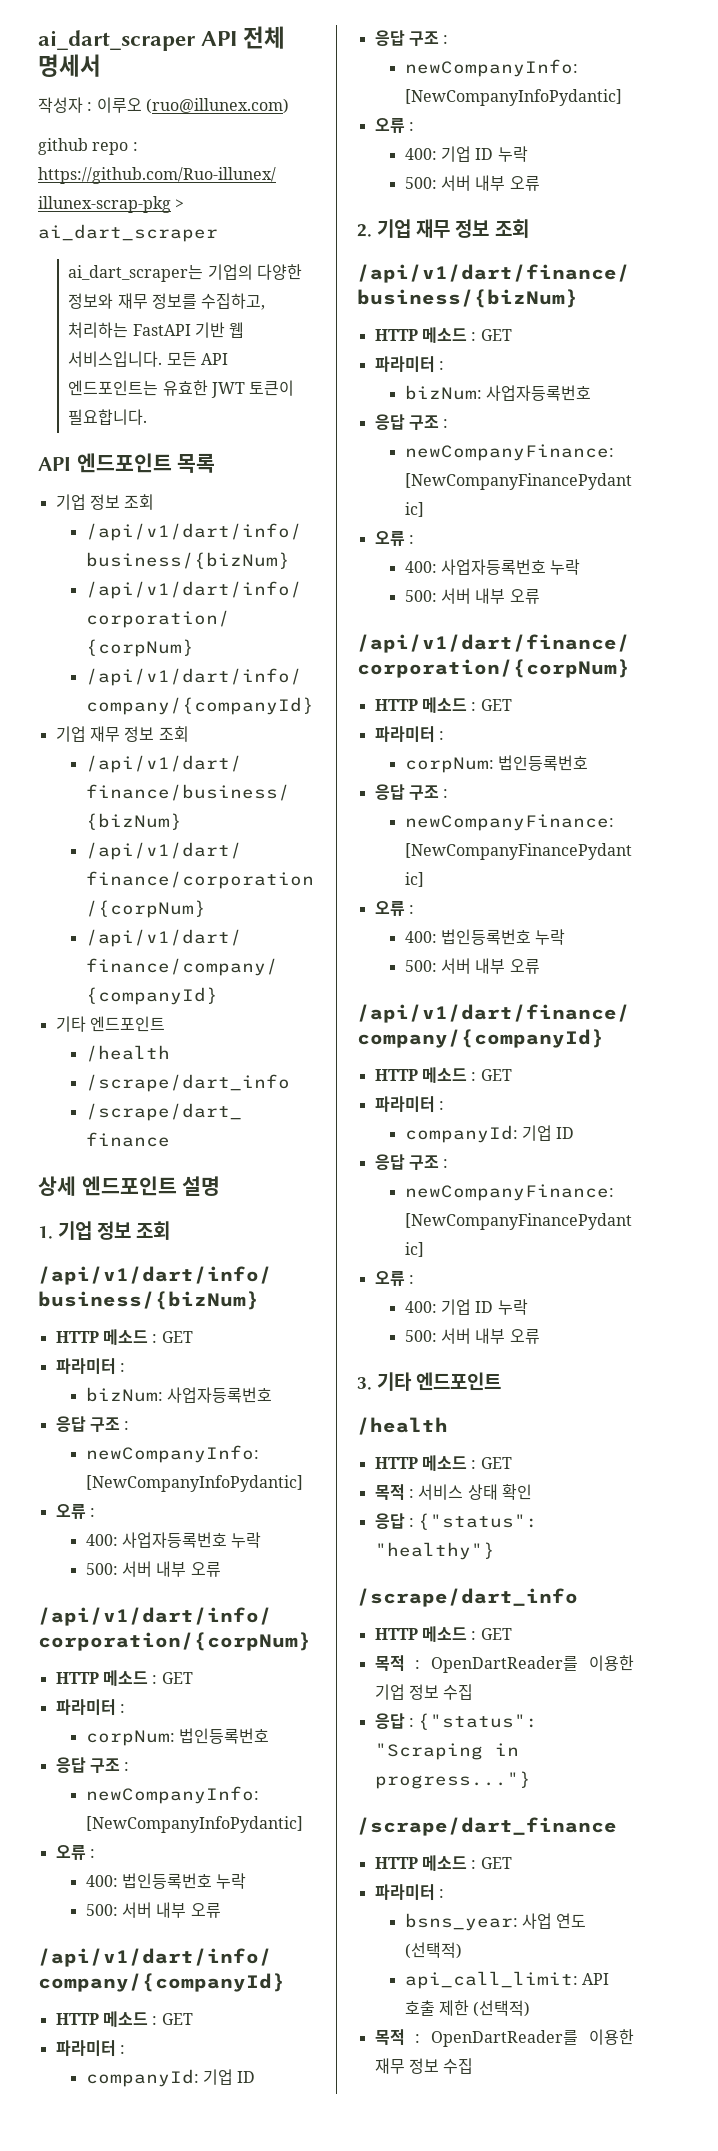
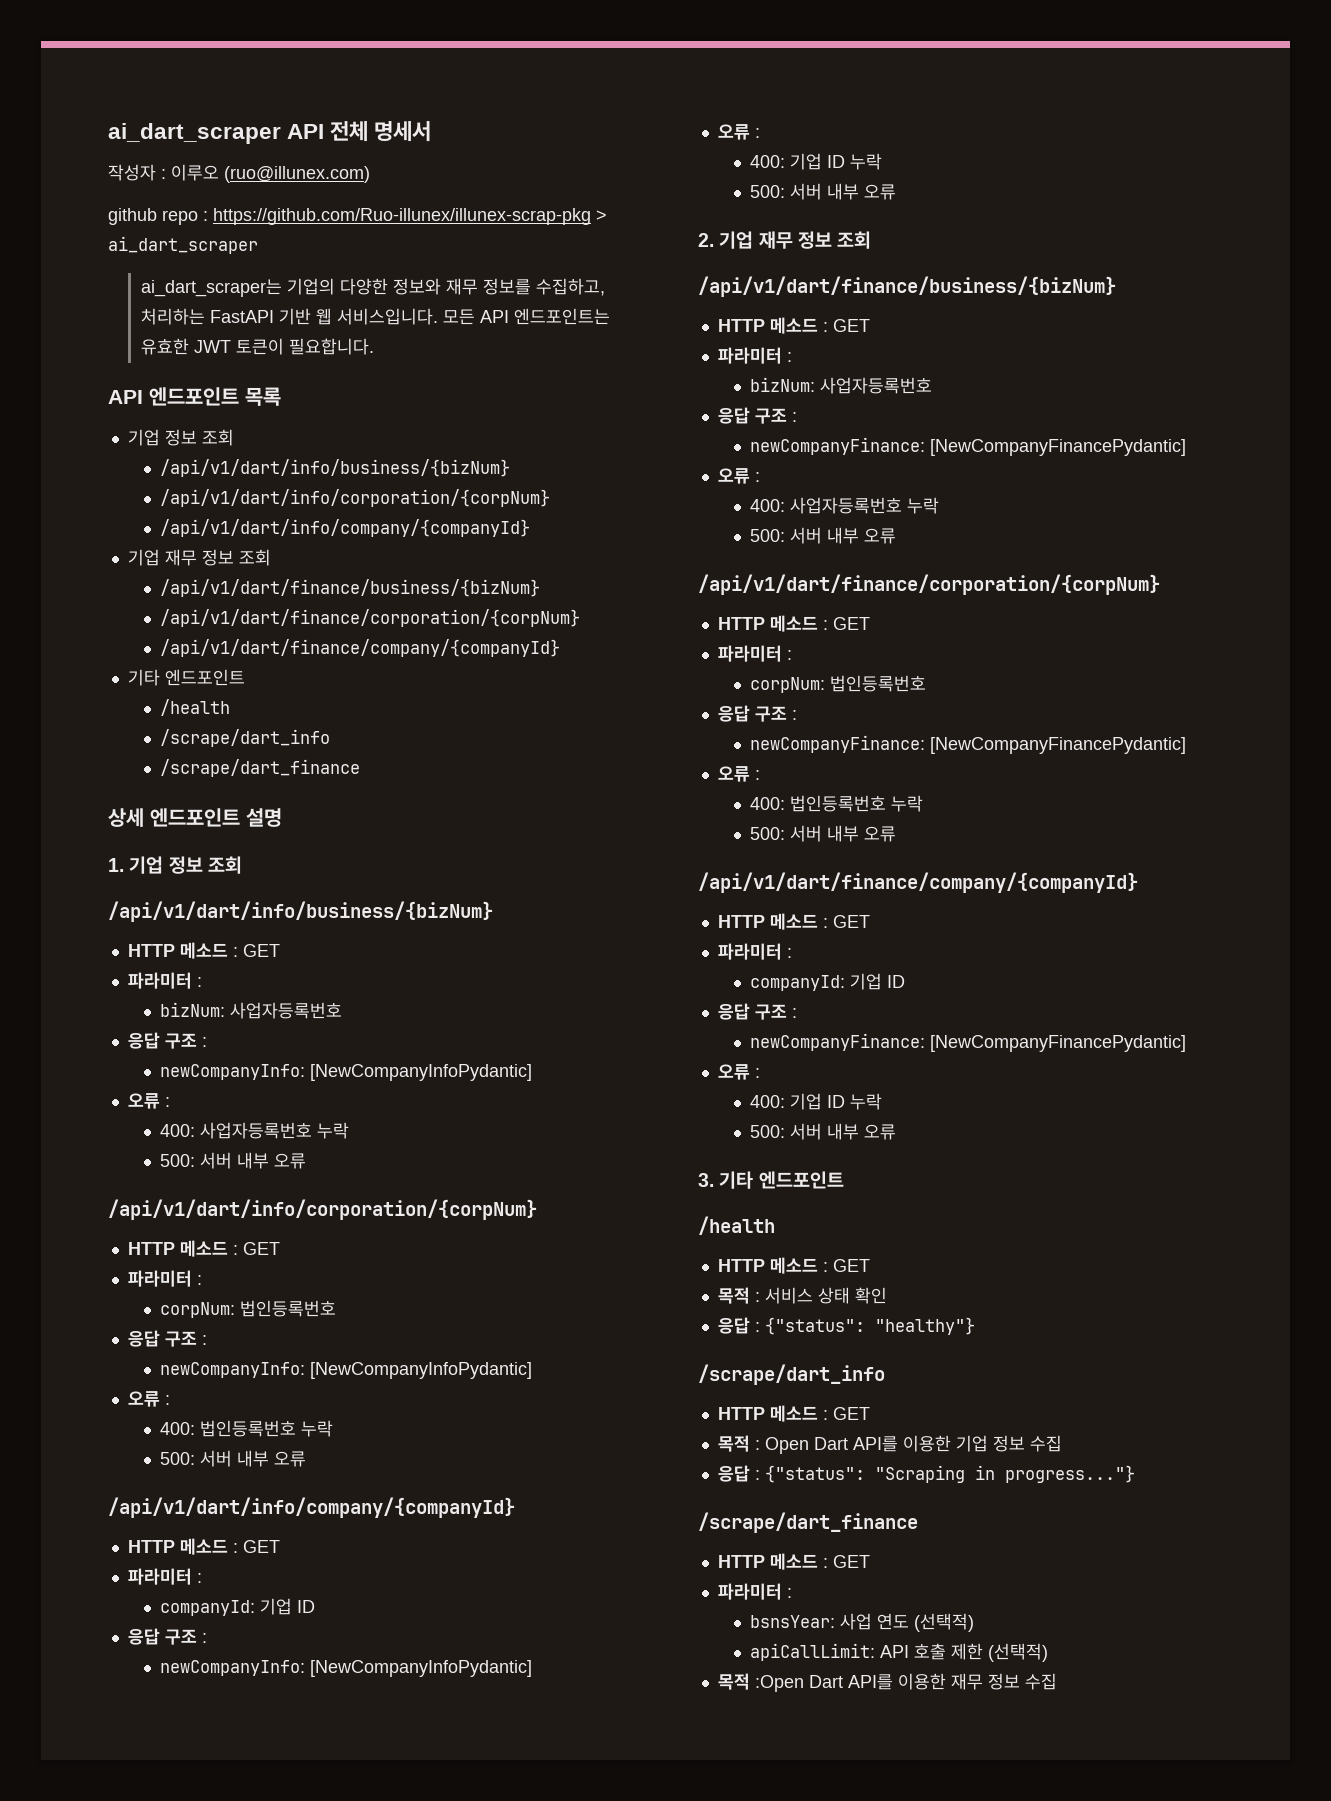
[431,1656,579,1673] OpenDartReader를 -> [764,1436,898,1454] Open Dart API를
[404,1913,518,1931] bsns_year: -> [750,1615,836,1628] bsnsYear:
[404,1971,578,1989] api_call_limit: -> [750,1643,876,1661] apiCallLimit:
[415,2030,579,2047] : OpenDartReader를 -> [754,1674,893,1692] :Open Dart API를

